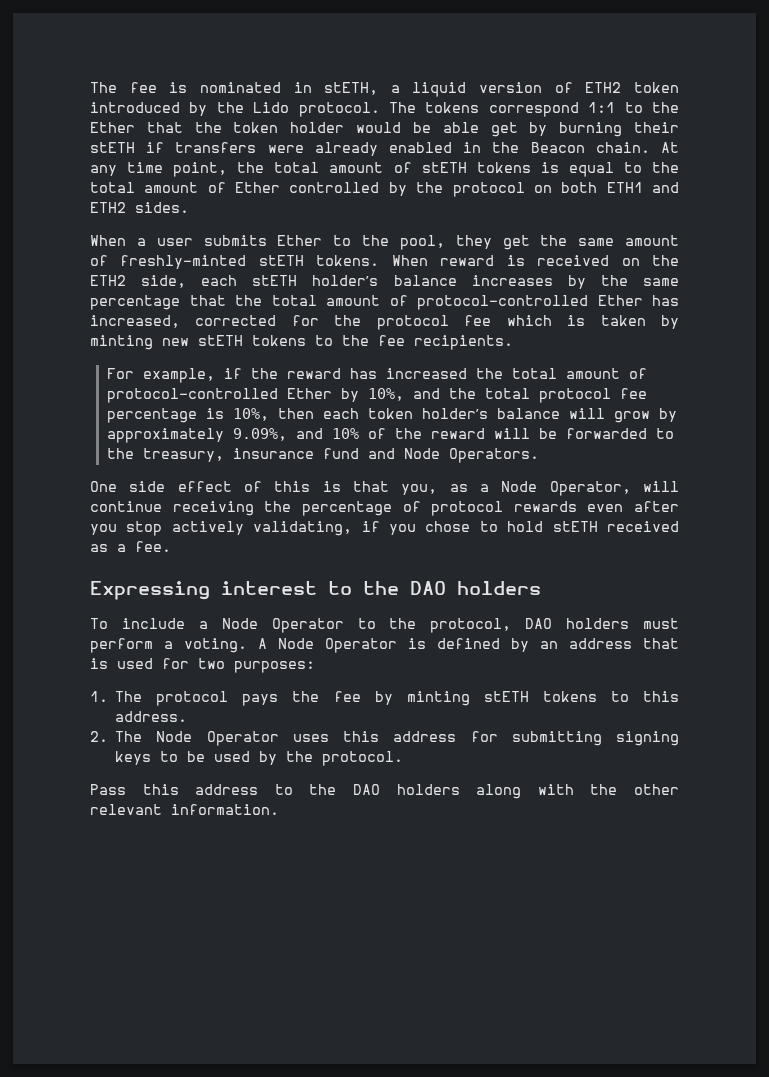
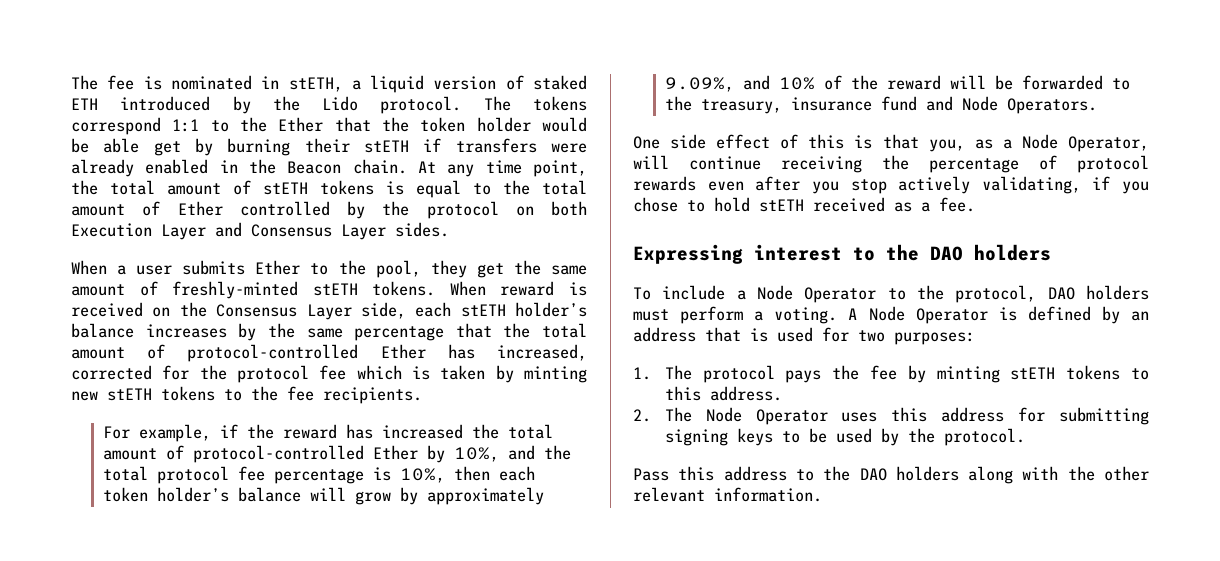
[585,82,679,93] ETH2 token -> [533,75,587,90] [71,98,98,110] staked ETH
[606,182,680,193] [90,202,126,213] ETH1 and ETH2 -> [71,222,386,240] Execution Layer and Consensus Layer
[90,275,126,286] ETH2 -> [216,304,352,320] Consensus Layer

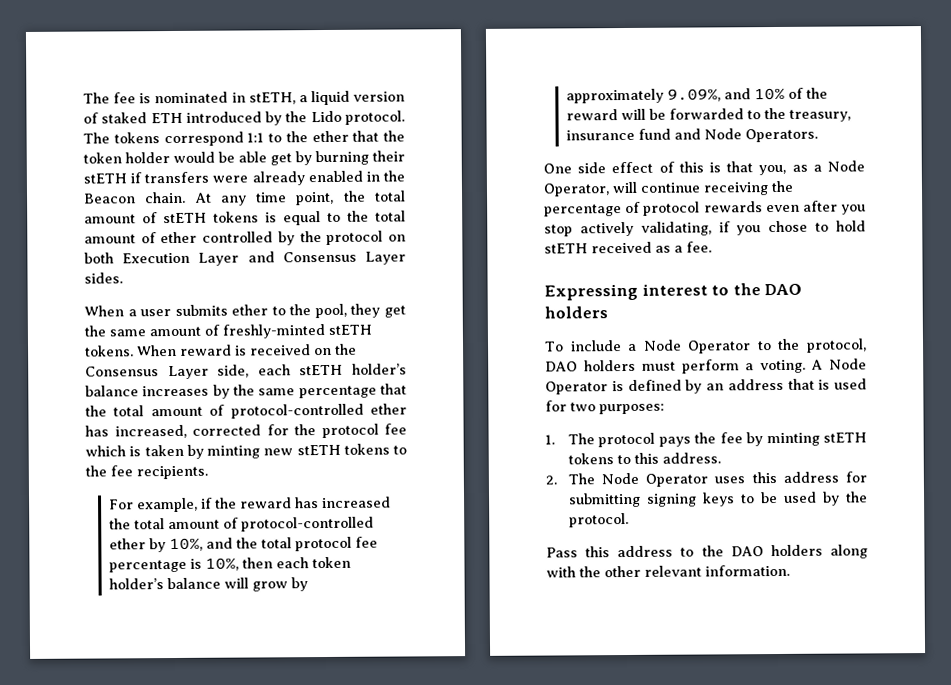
[278,117,324,132] Ether -> [311,130,349,143] ether
[177,201,223,216] Ether -> [160,231,198,244] ether
[255,260,301,275] Ether -> [231,304,269,316] ether
[380,344,426,359] Ether -> [370,403,407,415] ether
[372,445,418,460] Ether -> [108,538,146,550] ether

